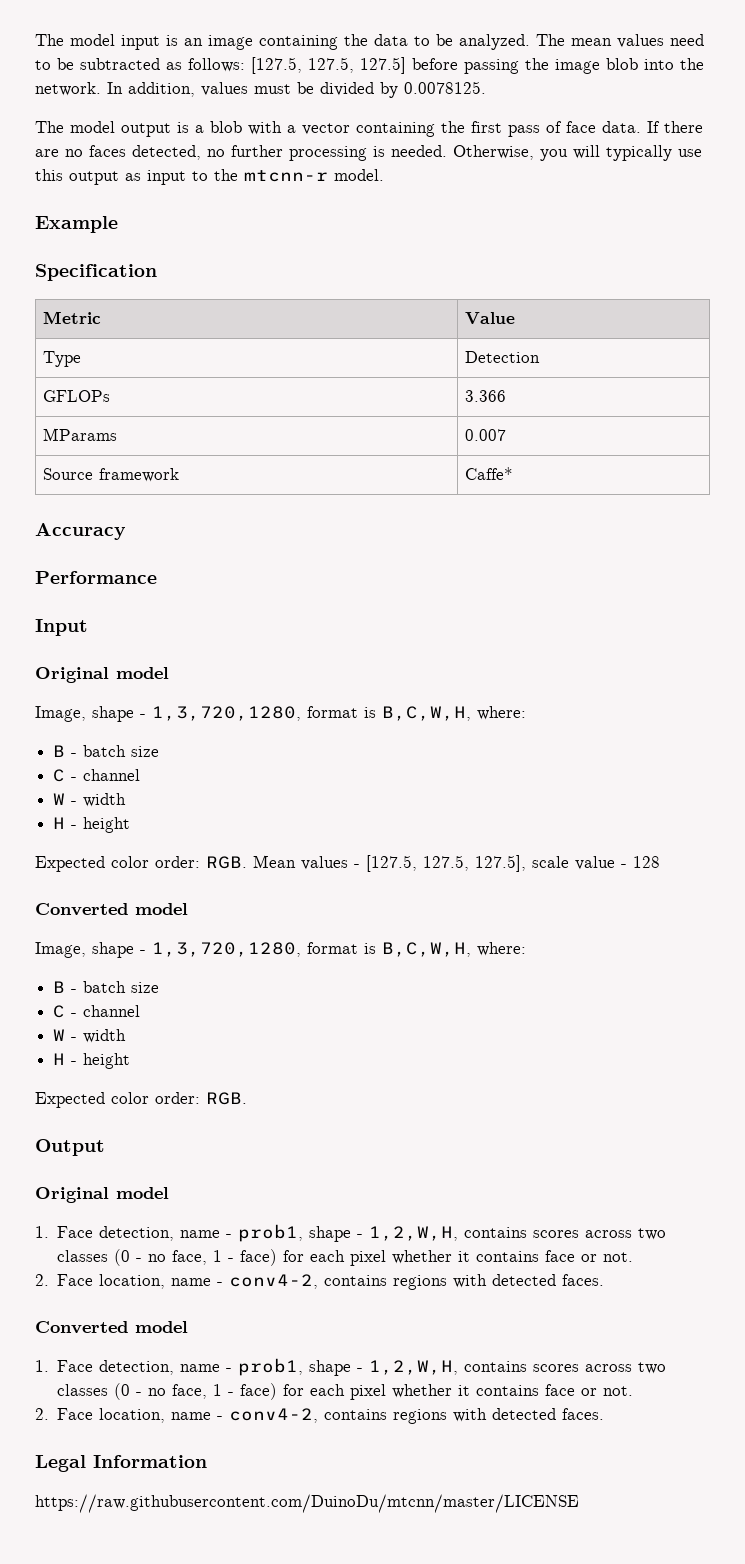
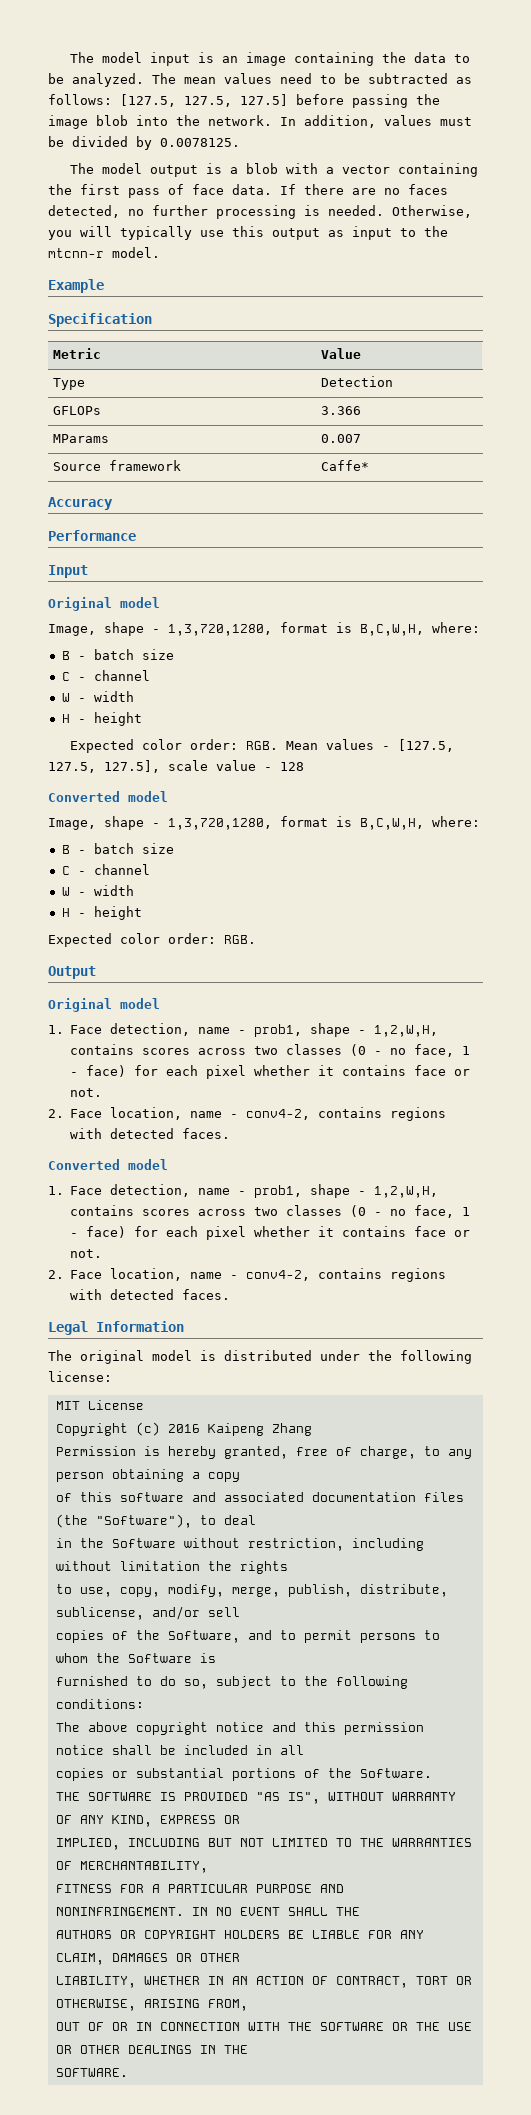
[35,1494,579,1513] https://raw.githubusercontent.com/DuinoDu/mtcnn/master/LICENSE -> [48,1350,472,1364] [48,1371,112,1382] [55,1400,144,1410] [55,1422,312,1436] [55,1446,472,1459] [55,1469,240,1482] [55,1492,464,1502] [55,1514,256,1528] [55,1538,424,1551] [55,1561,288,1574] [55,1584,448,1597] [55,1606,240,1620] [55,1630,440,1643] [55,1653,216,1663] [55,1676,408,1689] [55,1699,144,1709] [55,1722,424,1735] [55,1745,304,1755] [55,1768,432,1781] [55,1792,456,1804] [55,1815,240,1827] [55,1838,472,1850] [55,1861,208,1873] [55,1884,344,1893] [55,1907,360,1916] [55,1930,424,1939] [55,1953,240,1965] [55,1976,472,1988] [55,1999,248,2011] [55,2022,472,2031] [55,2045,248,2054] [55,2068,128,2077] The original model is distributed under the following license: // MIT License // Copyright (c) 2016 Kaipeng Zhang // Permission is hereby granted, free of charge, to any person obtaining a copy // of this software and associated documentation files (the "Software"), to deal // in the Software without restriction, including without limitation the rights // to use, copy, modify, merge, publish, distribute, sublicense, and/or sell // copies of the Software, and to permit persons to whom the Software is // furnished to do so, subject to the following conditions: // The above copyright notice and this permission notice shall be included in all // copies or substantial portions of the Software. // THE SOFTWARE IS PROVIDED "AS IS", WITHOUT WARRANTY OF ANY KIND, EXPRESS OR // IMPLIED, INCLUDING BUT NOT LIMITED TO THE WARRANTIES OF MERCHANTABILITY, // FITNESS FOR A PARTICULAR PURPOSE AND NONINFRINGEMENT. IN NO EVENT SHALL THE // AUTHORS OR COPYRIGHT HOLDERS BE LIABLE FOR ANY CLAIM, DAMAGES OR OTHER // LIABILITY, WHETHER IN AN ACTION OF CONTRACT, TORT OR OTHERWISE, ARISING FROM, // OUT OF OR IN CONNECTION WITH THE SOFTWARE OR THE USE OR OTHER DEALINGS IN THE // SOFTWARE.

